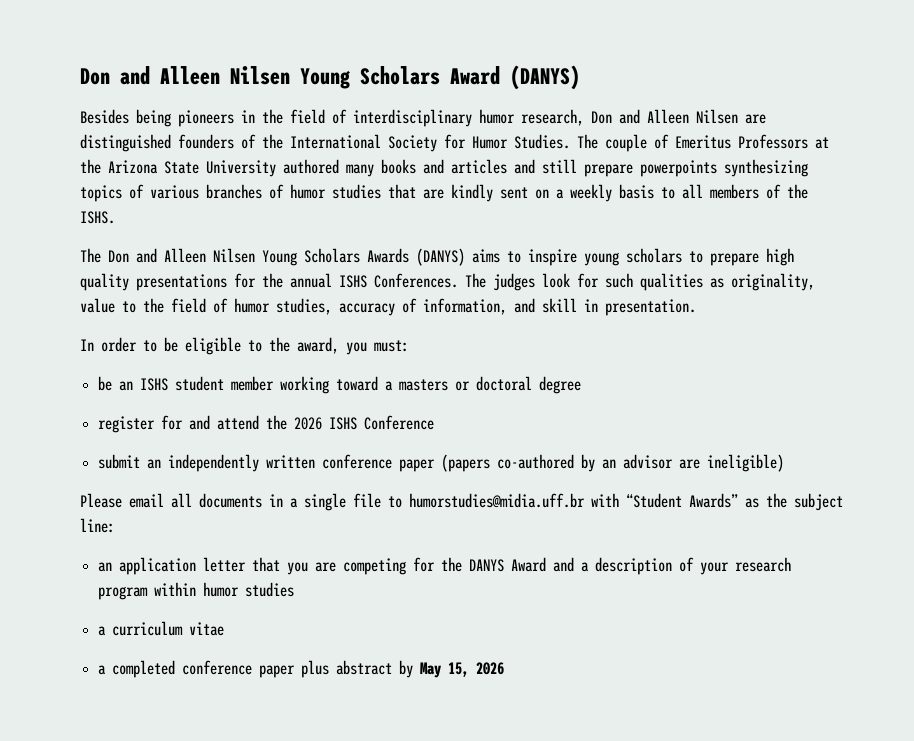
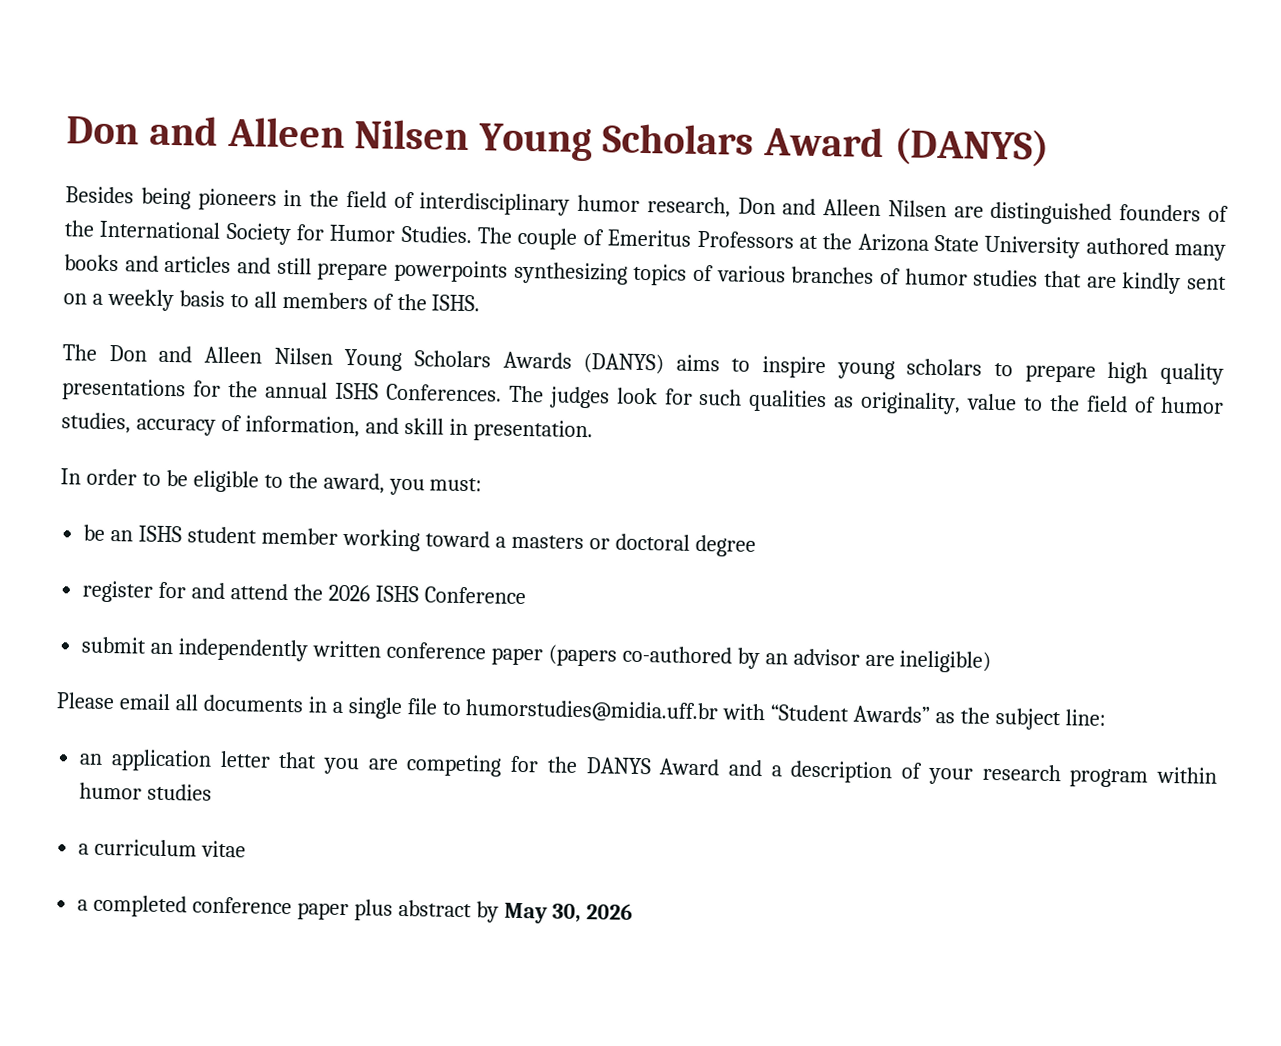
[448,662,470,677] 15, -> [551,903,581,923] 30,

